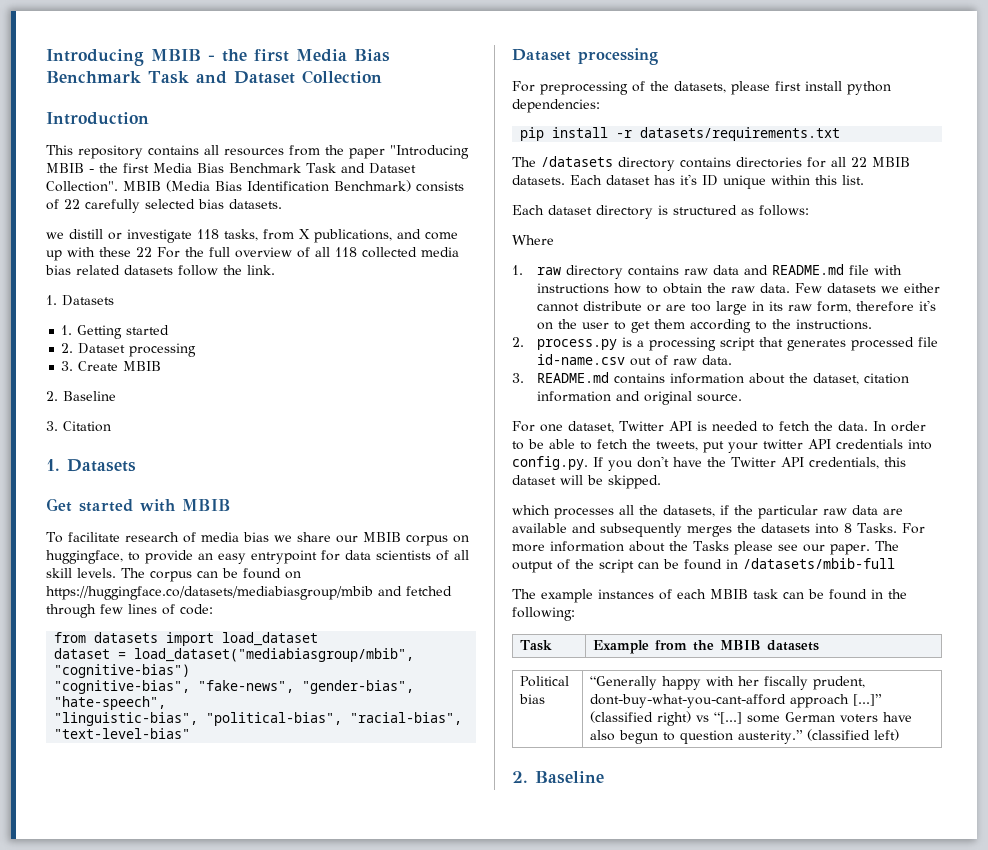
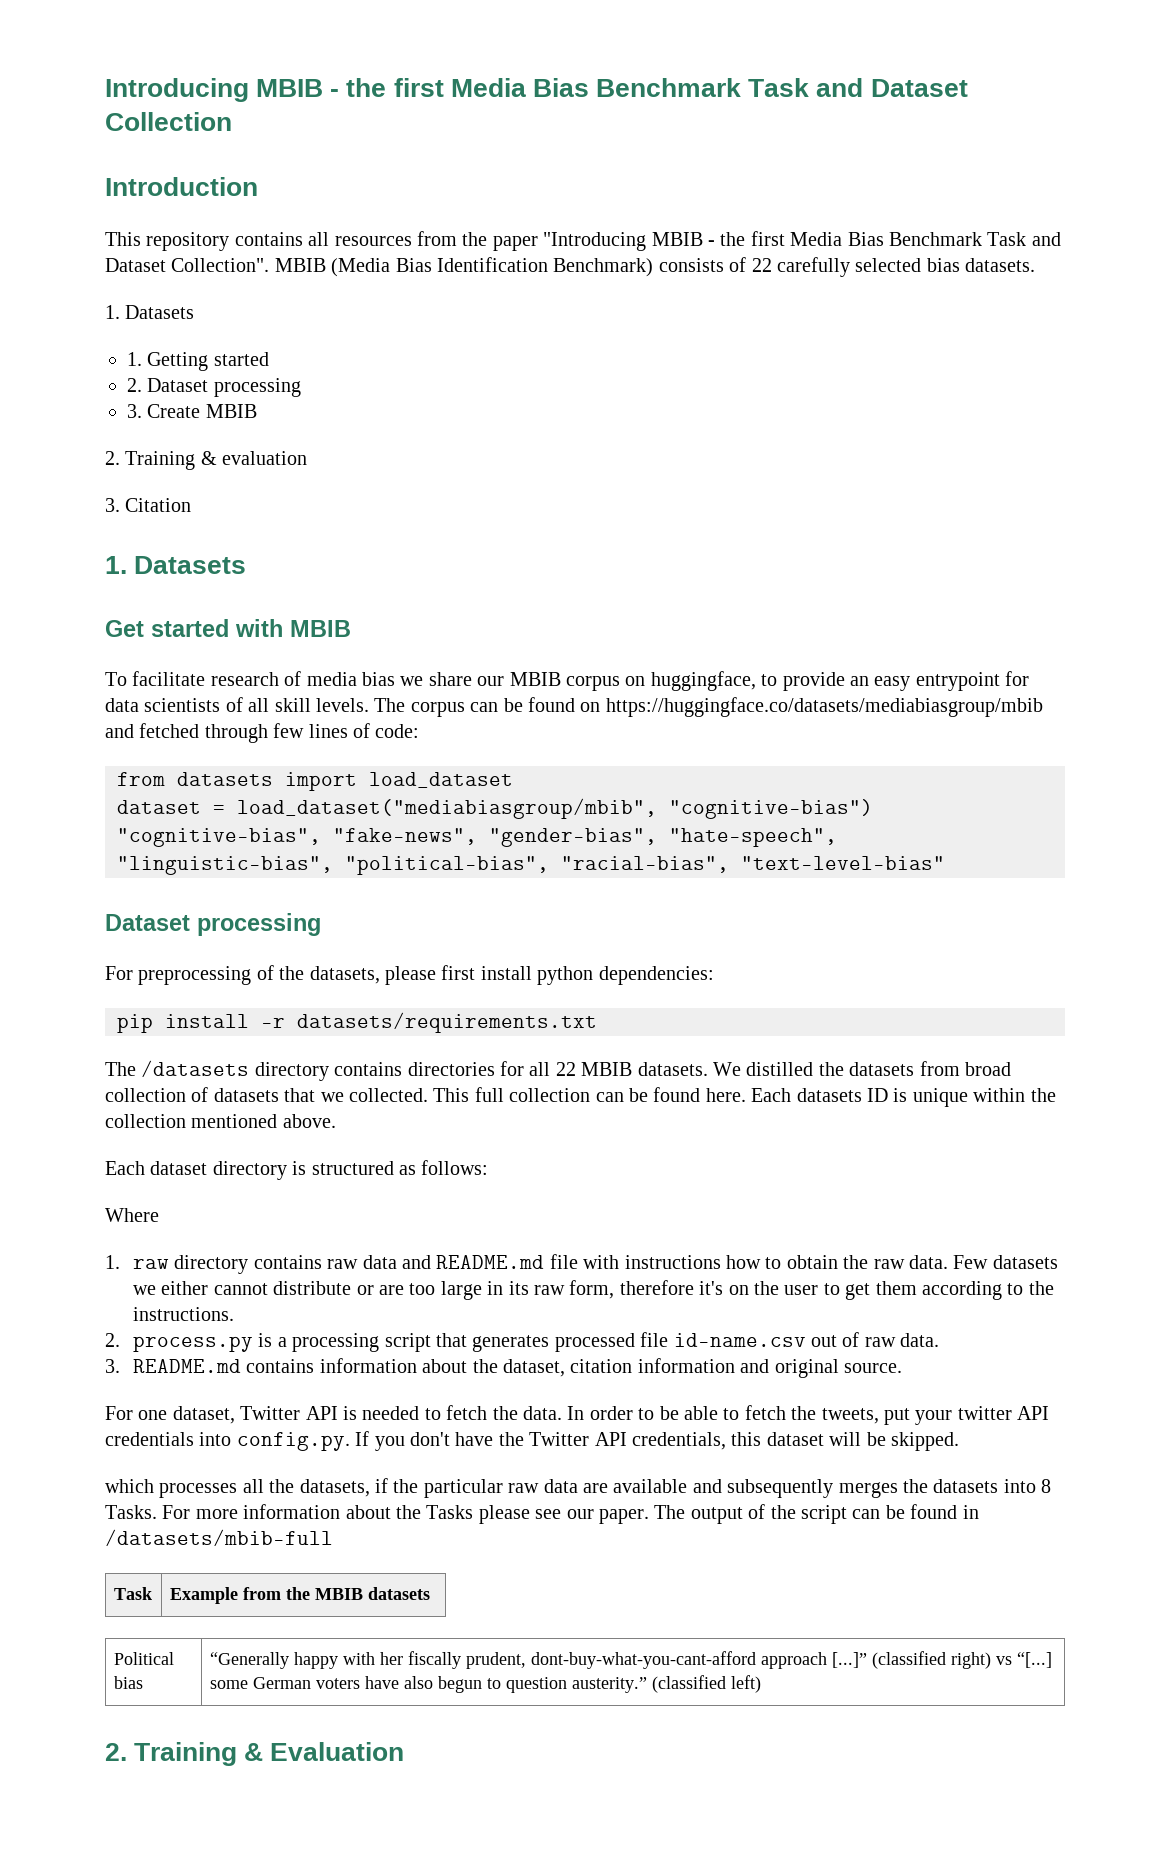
[46,229,458,243] [46,247,459,261] [45,265,275,276] // we distill or investigate 118 tasks, from X publications, and come up with these 22 For the full overview of all 118 collected media bias related datasets follow the link. -> (1036, 265) none
[63,391,116,401] Baseline -> [125,451,308,470] Training & evaluation
[570,174,864,189] Each dataset has it's ID unique within this list. -> [712,1061,1011,1076] [105,1087,1056,1107] [105,1114,336,1128] We distilled the datasets from broad collection of datasets that we collected. This full collection can be found here. Each datasets ID is unique within the collection mentioned above.
[512,589,907,603] [512,607,575,621] // The example instances of each MBIB task can be found in the following: -> (333, 1537) none
[535,771,604,784] Baseline -> [134,1742,405,1766] Training & Evaluation

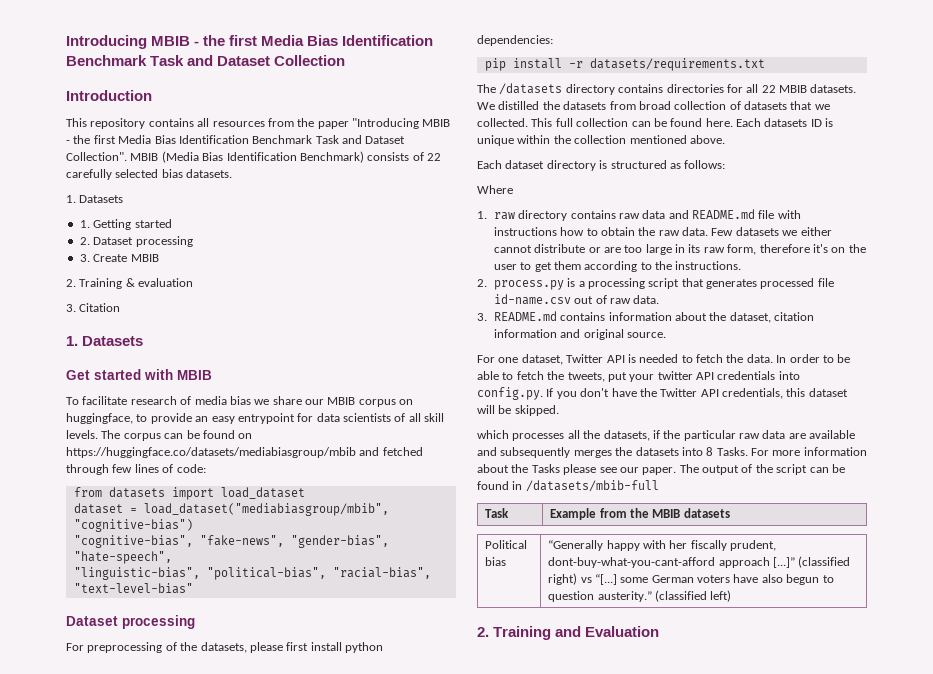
(589, 87) none -> [342,35,434,46] Identification
(884, 239) none -> [178,135,249,144] Identification
[244,1743,264,1761] & -> [555,626,582,637] and

